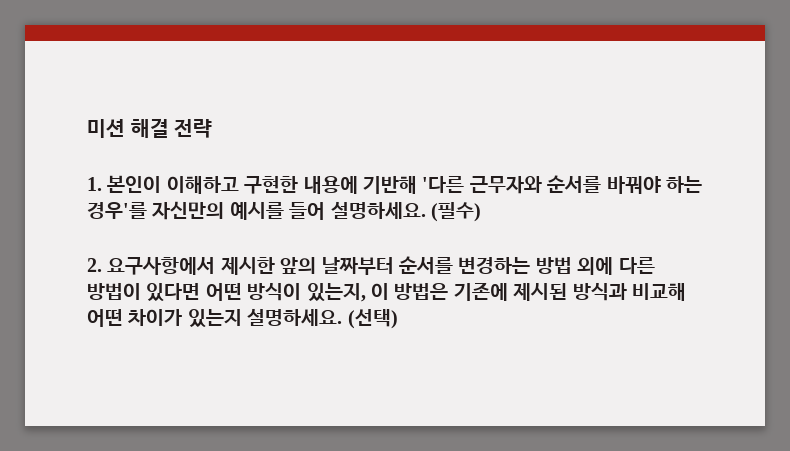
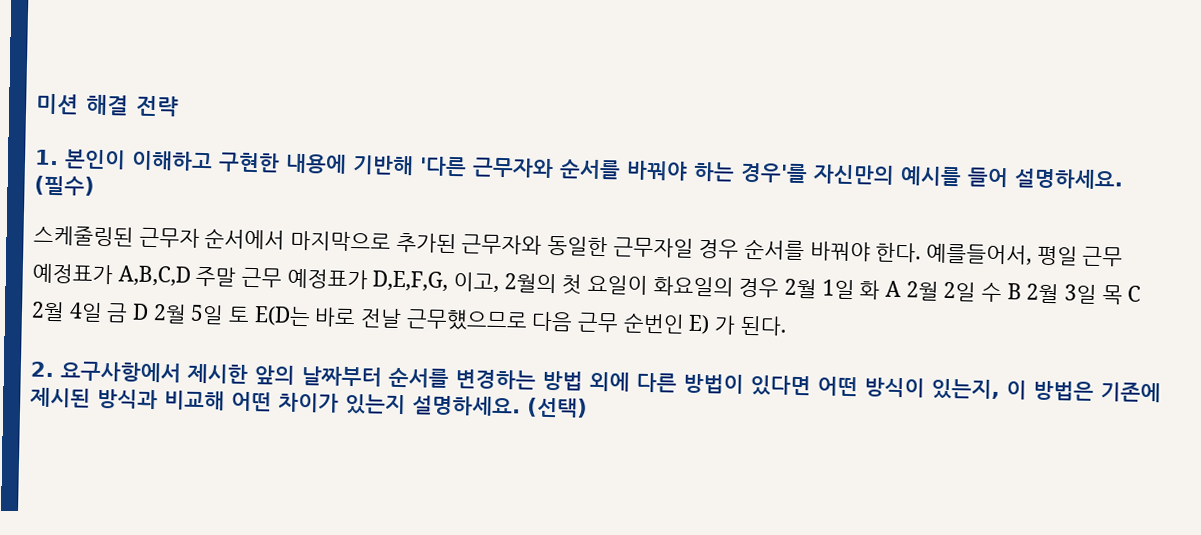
(481, 212) none -> [33,225,1124,267] [32,263,1142,305] [31,301,787,336] // 스케줄링된 근무자 순서에서 마지막으로 추가된 근무자와 동일한 근무자일 경우 순서를 바꿔야 한다. 예를들어서, 평일 근무 예정표가 A,B,C,D 주말 근무 예정표가 D,E,F,G, 이고, 2월의 첫 요일이 화요일의 경우 2월 1일 화 A 2월 2일 수 B 2월 3일 목 C 2월 4일 금 D 2월 5일 토 E(D는 바로 전날 근무헀으므로 다음 근무 순번인 E) 가 된다.

